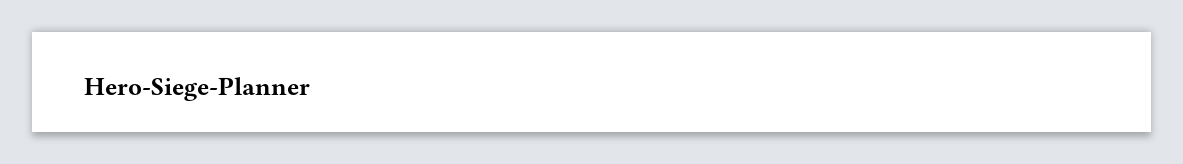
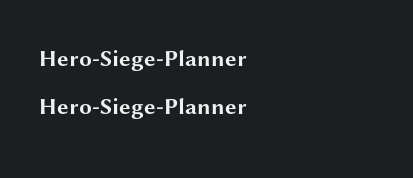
[84,77,310,101] Hero-Siege-Planner -> [39,50,247,71] [39,98,247,119] Hero-Siege-Planner // Hero-Siege-Planner

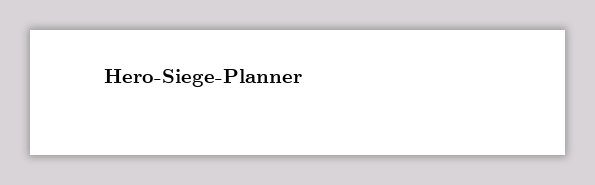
[39,50,247,71] [39,98,247,119] Hero-Siege-Planner // Hero-Siege-Planner -> [104,69,302,87] Hero-Siege-Planner

